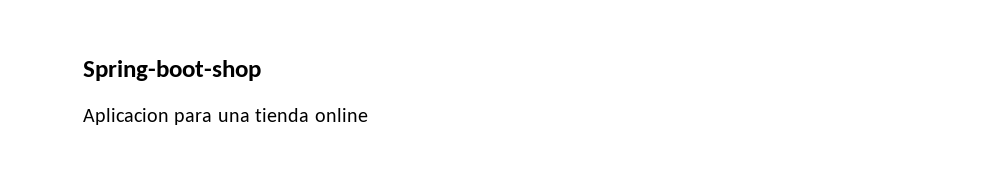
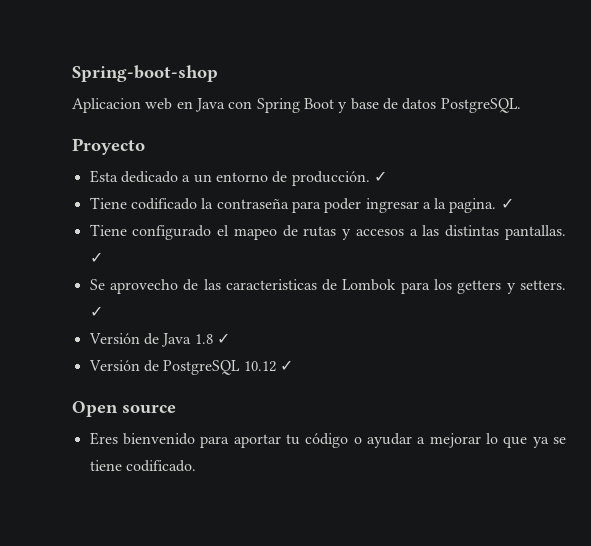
[174,108,368,125] para una tienda online -> [145,98,521,113] [72,138,145,155] [89,170,387,186] [89,197,514,213] [89,224,566,240] [89,252,103,263] [89,279,566,294] [89,306,103,317] [88,333,230,347] [88,360,293,375] [72,401,176,417] [89,432,567,448] [89,460,196,472] web en Java con Spring Boot y base de datos PostgreSQL. // Proyecto // Esta dedicado a un entorno de producción. ✓ // Tiene codificado la contraseña para poder ingresar a la pagina. ✓ // Tiene configurado el mapeo de rutas y accesos a las distintas pantallas. ✓ // Se aprovecho de las caracteristicas de Lombok para los getters y setters. ✓ // Versión de Java 1.8 ✓ // Versión de PostgreSQL 10.12 ✓ // Open source // Eres bienvenido para aportar tu código o ayudar a mejorar lo que ya se tiene codificado.

